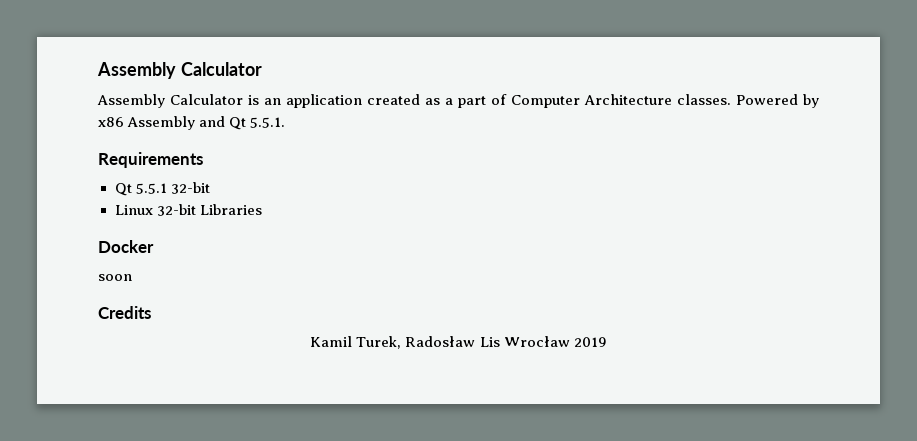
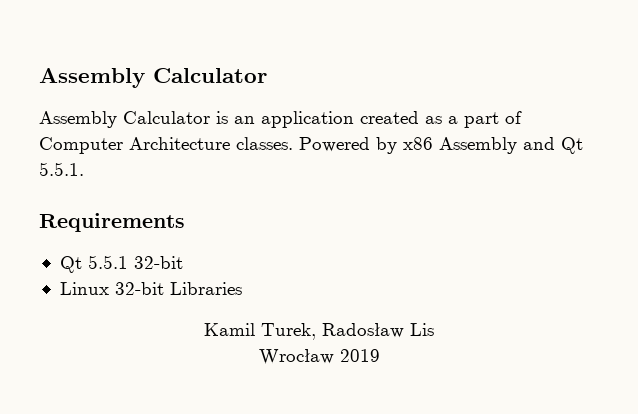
[98,240,154,253] [98,274,132,281] [98,306,151,319] // Docker // soon // Credits -> (242, 288) none
(500, 342) none -> (434, 329) //

